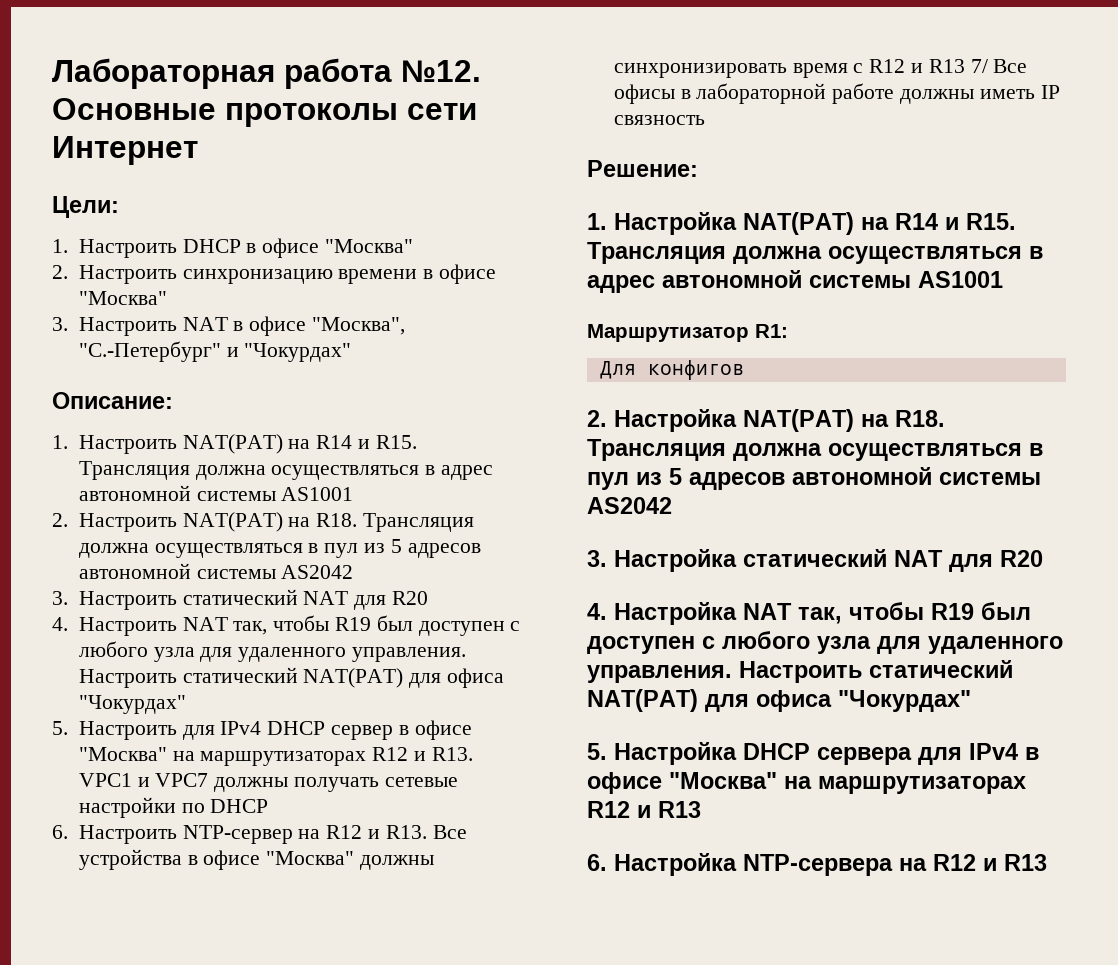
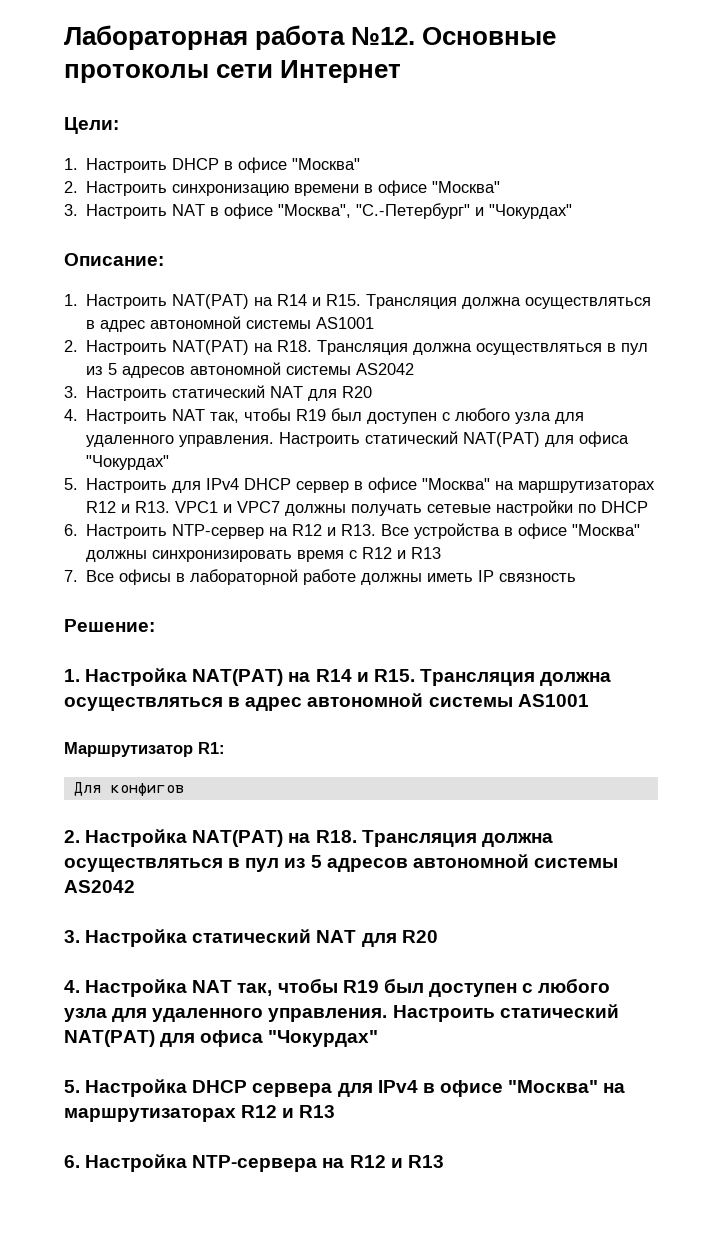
[970,59,988,73] 7/ -> [64,570,78,582] // 7.

